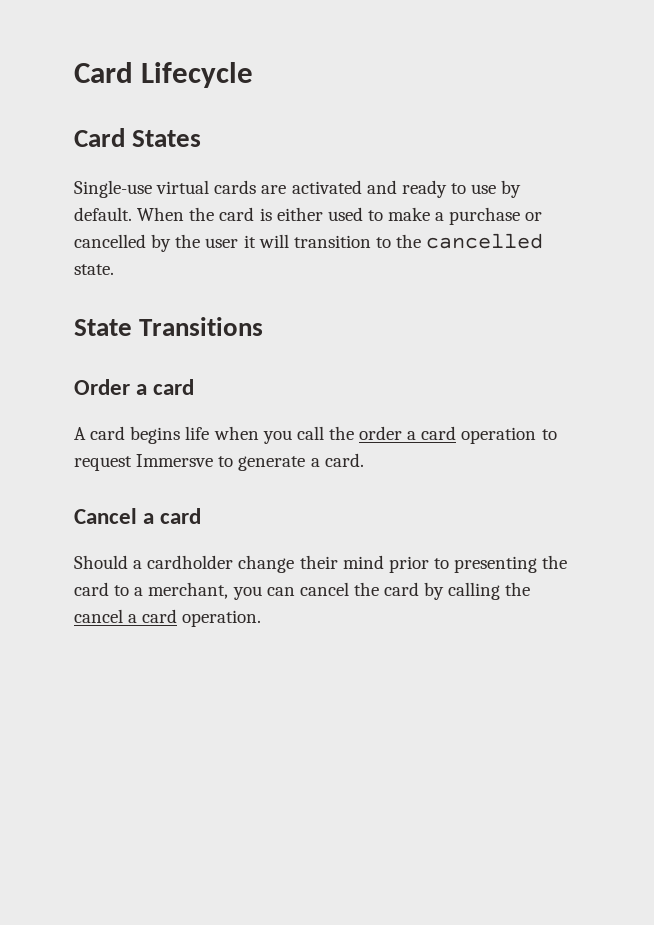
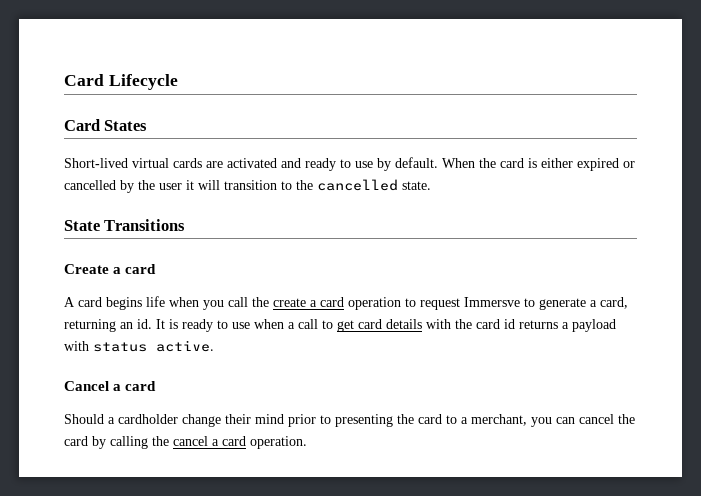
[74,180,152,198] Single-use -> [64,158,128,168] Short-lived
[327,207,521,225] used to make a purchase -> [577,158,619,171] expired
[74,379,130,395] Order -> [64,264,109,274] Create
[359,426,403,440] order -> [273,298,306,307] create
[324,453,364,467] card. -> [600,297,628,309] [64,319,616,332] [64,340,214,352] card, returning an id. It is ready to use when a call to get card details with the card id returns a payload with status active.

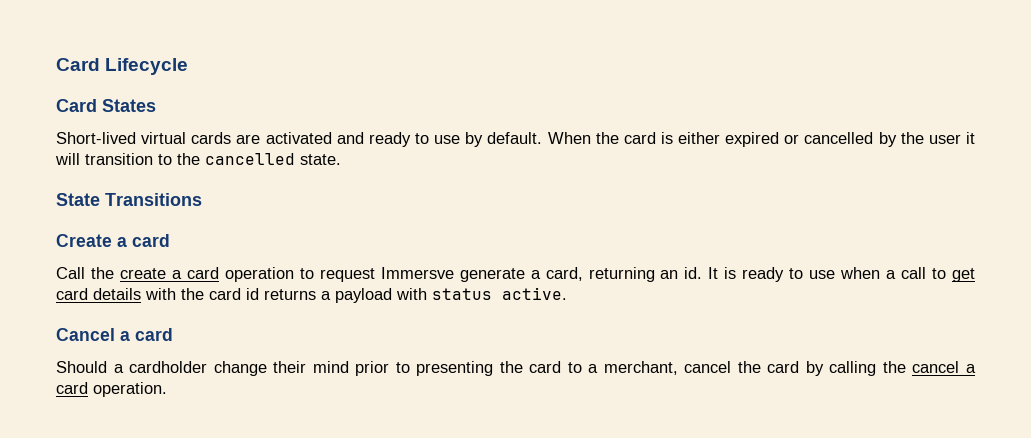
[64,296,248,310] A card begins life when you call -> [56,267,85,279] Call
[524,298,535,307] to -> (454, 273) none
[531,417,575,427] you can -> (678, 368) none

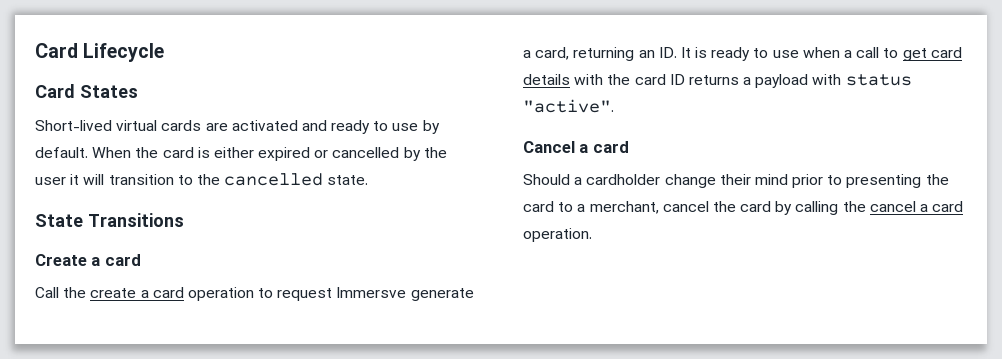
[684,267,703,279] id. -> [658,47,677,58] ID.
[246,288,259,300] id -> [669,74,685,85] ID
[502,287,567,300] active. -> [523,99,614,113] "active".

